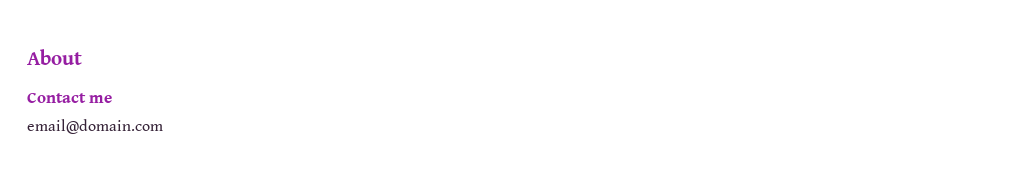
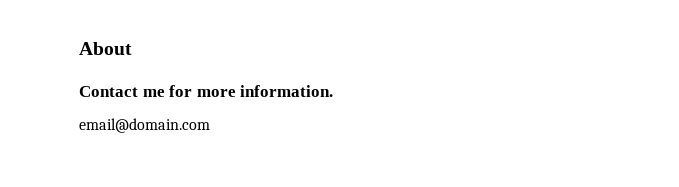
(113, 99) none -> [169,85,334,97] for more information.

